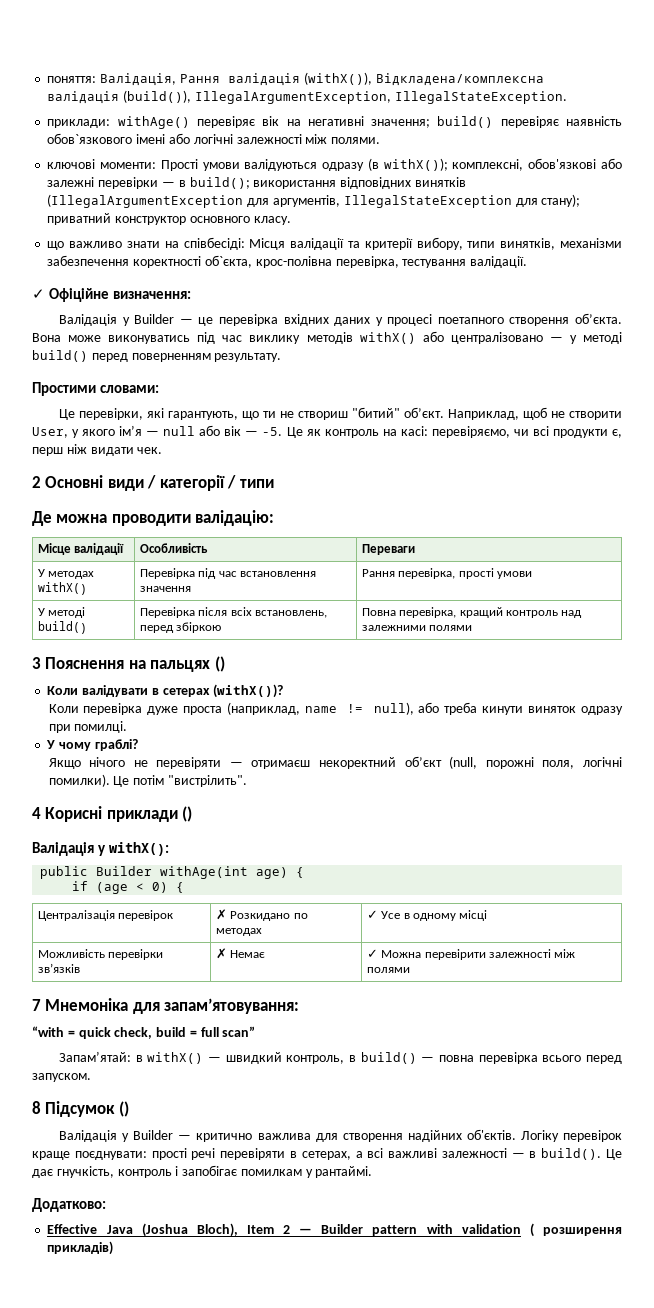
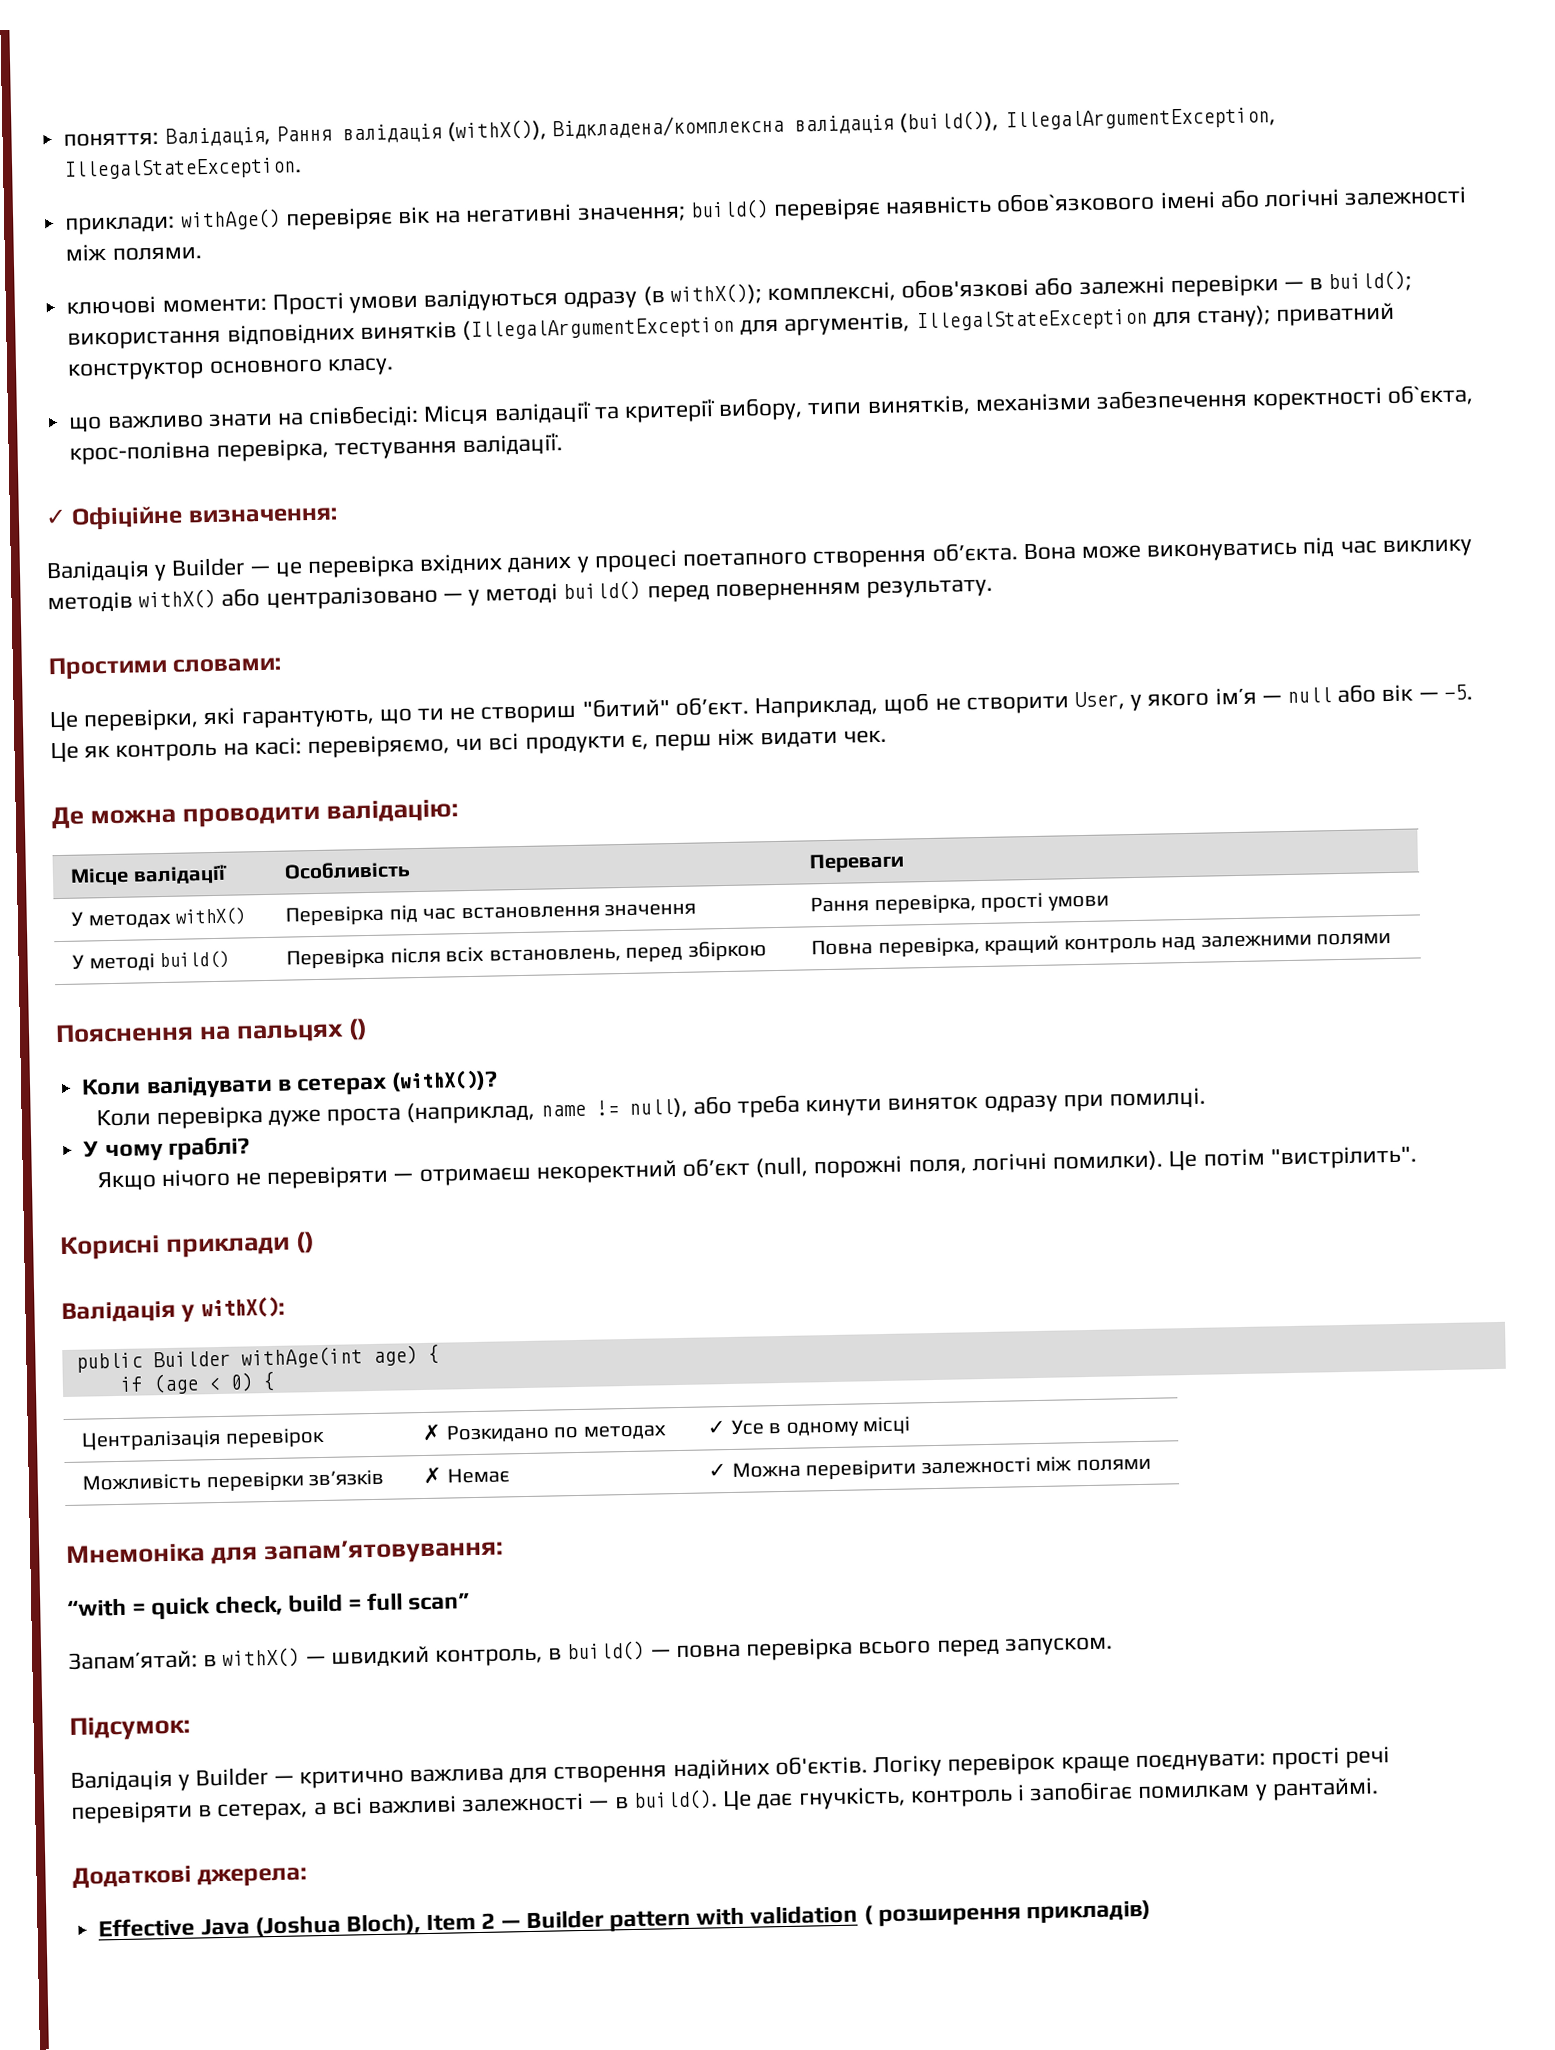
[32,475,274,491] // 2 Основні види / категорії / типи -> (887, 736) none
[32,657,41,669] 3 -> (1392, 938) none
[32,807,41,819] 4 -> (1417, 1157) none
[32,999,41,1011] 7 -> (1151, 1464) none
[32,1101,129,1117] 8 Підсумок () -> [69,1715,191,1741] Підсумок:
[32,1198,106,1212] Додатково: -> [72,1865,308,1888] Додаткові джерела:

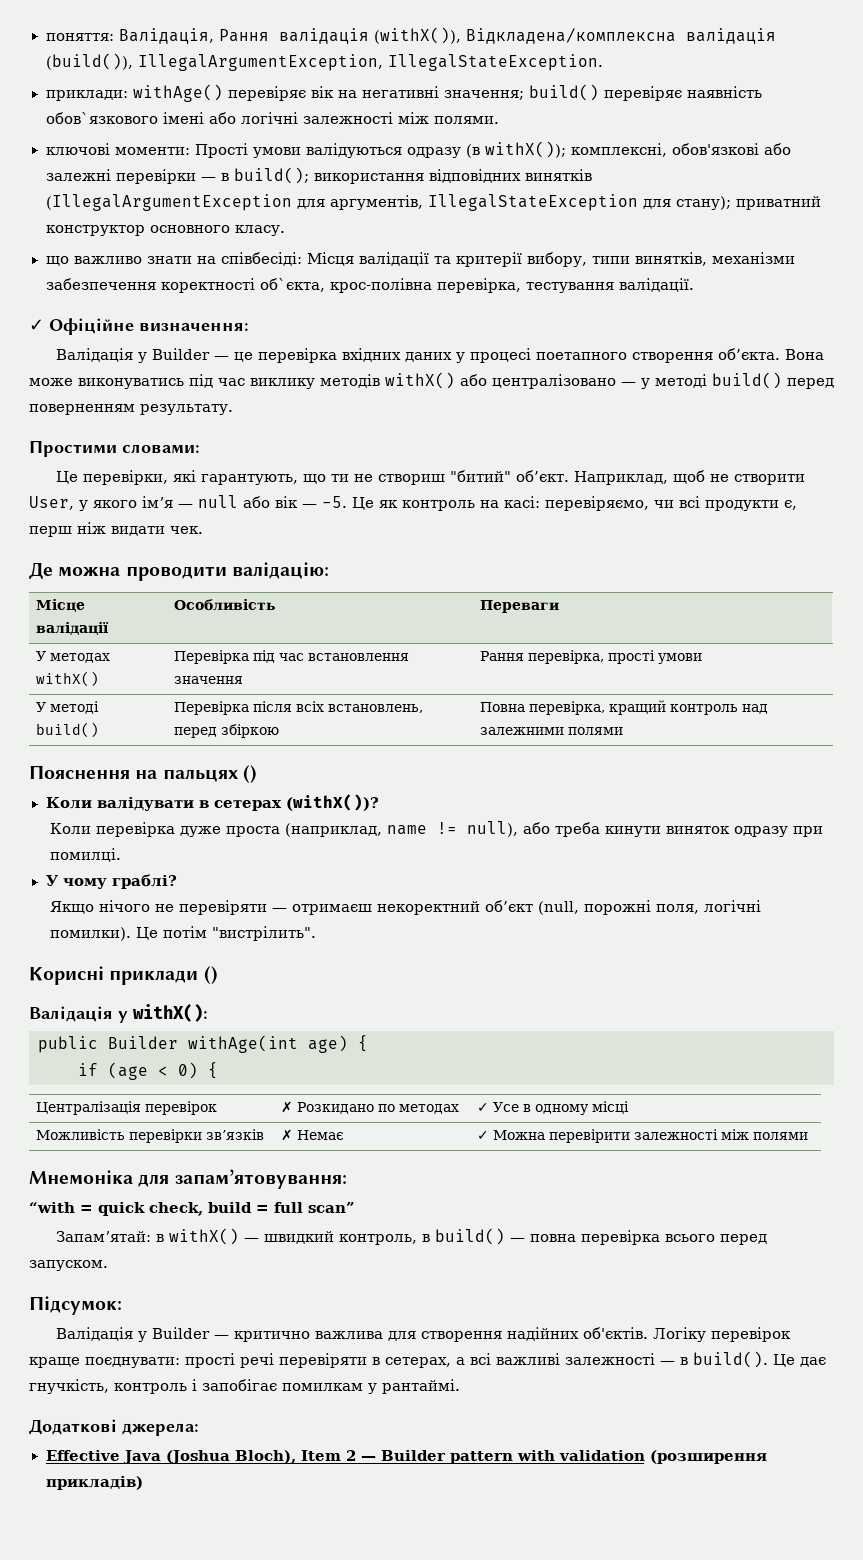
[863,1905,1021,1927] ( розширення -> [649,1450,767,1464] (розширення

